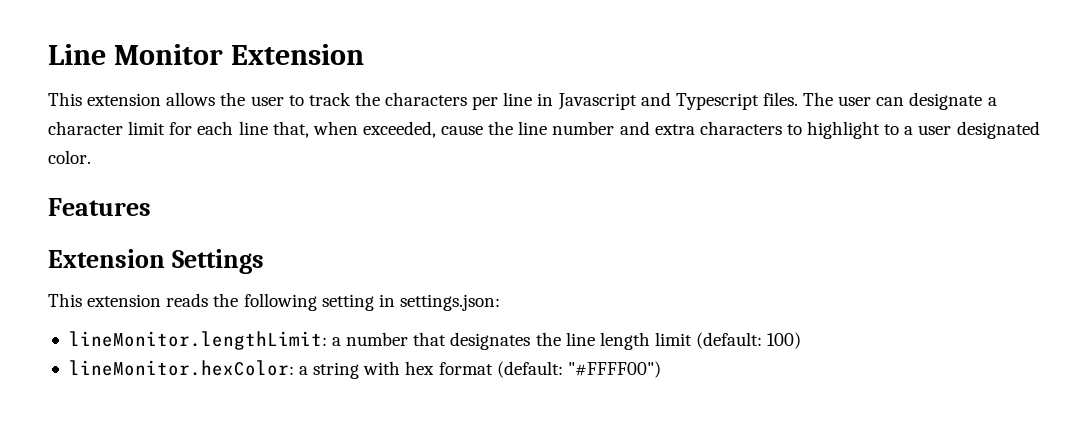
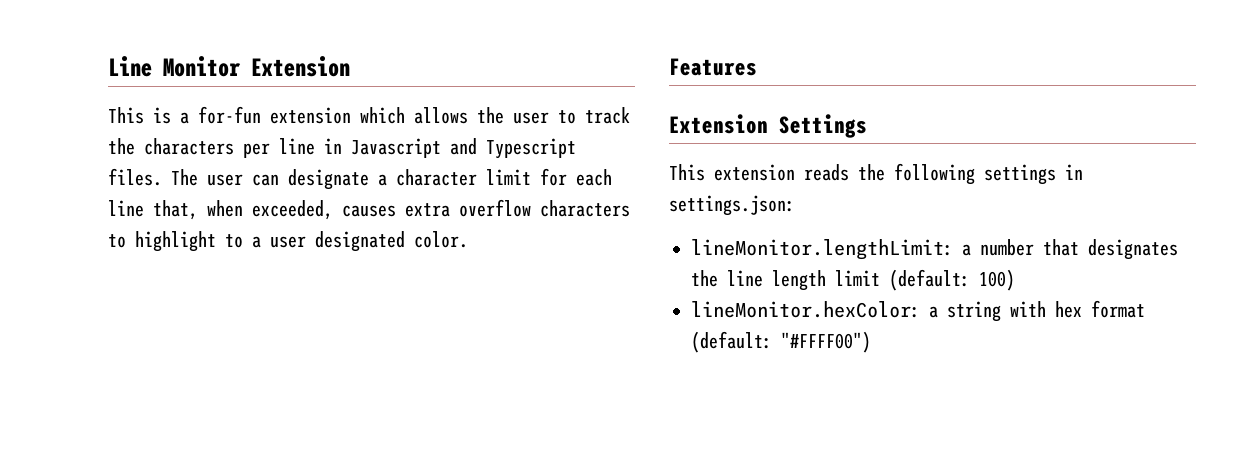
[87,93,162,106] extension -> [153,106,405,124] is a for-fun extension which
[441,121,695,135] cause the line number and extra -> [342,199,531,217] causes extra overflow
[321,294,374,311] setting -> [984,164,1056,185] settings

